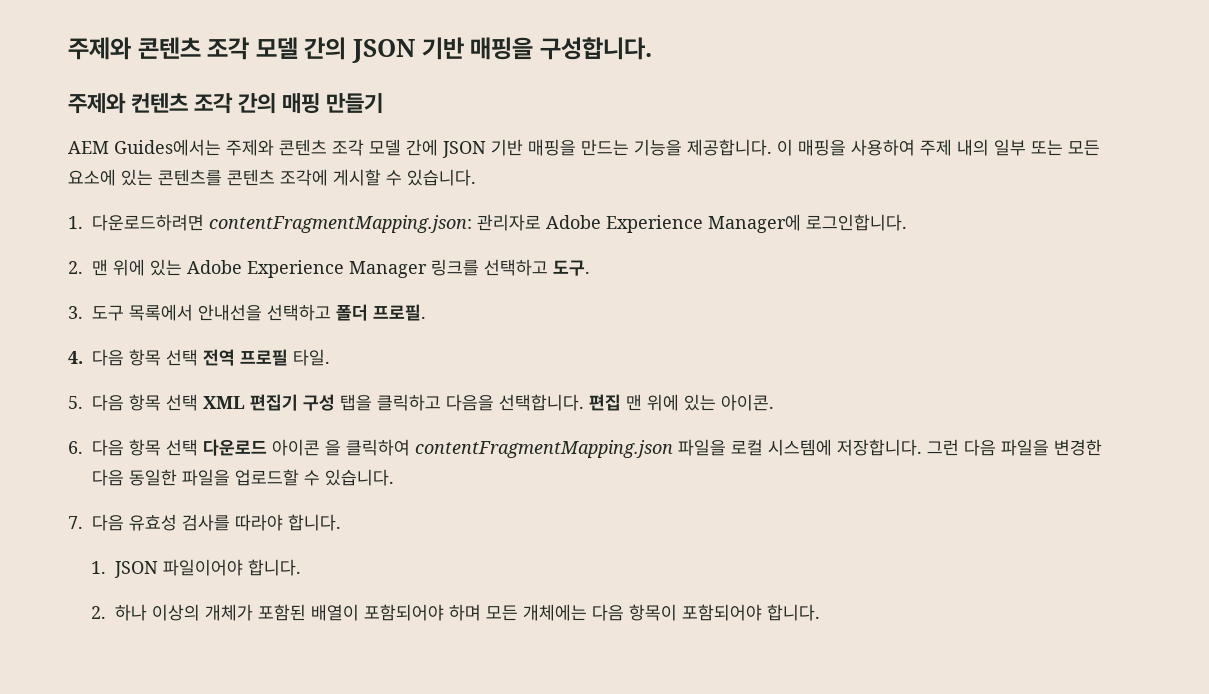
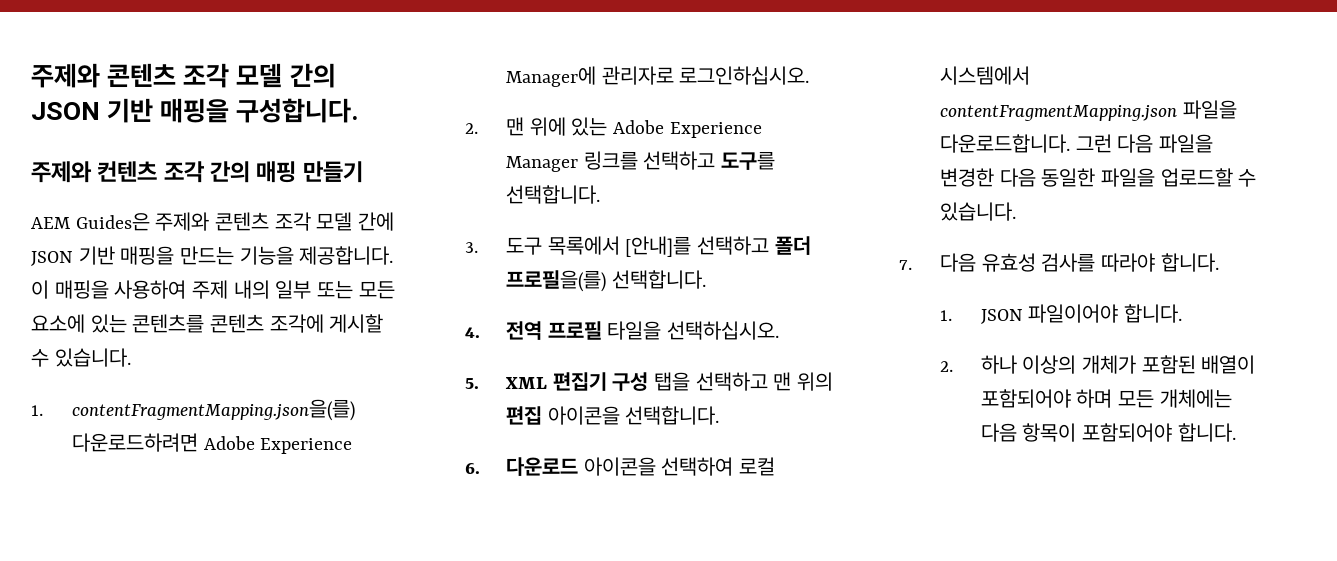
[114,139,221,156] Guides에서는 -> [75,213,150,231] Guides은
[92,214,541,233] 다운로드하려면 contentFragmentMapping.json: 관리자로 -> [71,399,355,421] [71,433,198,452] contentFragmentMapping.json을(를) 다운로드하려면
[806,214,907,231] 로그인합니다. -> [601,66,810,85] 관리자로 로그인하십시오.
[553,260,590,276] 도구. -> [720,151,775,170] [505,185,600,204] 도구를 선택합니다.
[198,304,262,321] 안내선을 -> [625,236,692,257] [안내]를
[373,304,426,321] 프로필. -> [505,270,706,292] 프로필을(를) 선택합니다.
[92,349,330,366] [68,394,774,411] [68,439,922,458] 다음 항목 선택 전역 프로필 타일. // 5. 다음 항목 선택 XML 편집기 구성 탭을 클릭하고 다음을 선택합니다. 편집 맨 위에 있는 아이콘. // 6. 다음 항목 선택 다운로드 아이콘 을 클릭하여 contentFragmentMapping.json 파일을 로컬 시스템에 저장합니다. -> [505,321,779,340] [465,372,833,391] [505,406,720,425] [465,457,775,476] [939,66,1030,85] [939,100,1237,121] [939,134,1070,153] 전역 프로필 타일을 선택하십시오. // 5. XML 편집기 구성 탭을 선택하고 맨 위의 편집 아이콘을 선택합니다. // 6. 다운로드 아이콘을 선택하여 로컬 시스템에서 contentFragmentMapping.json 파일을 다운로드합니다.

